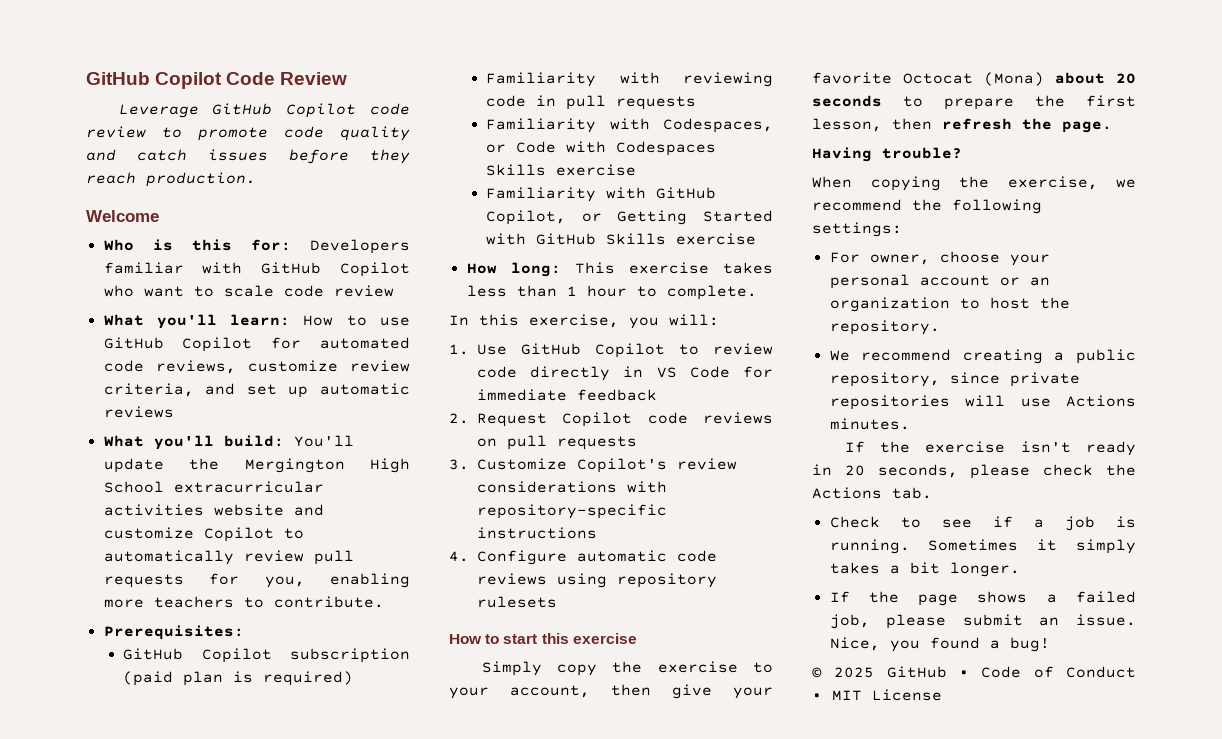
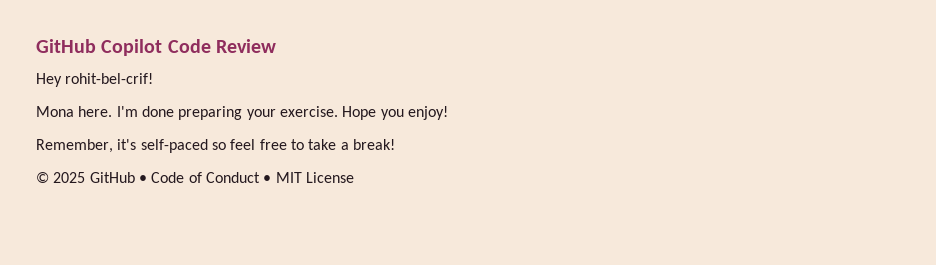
[118,103,410,118] [86,126,410,141] [86,149,410,164] [86,172,256,187] [86,210,159,222] [103,239,410,254] [103,262,410,277] [103,285,394,297] [103,314,410,329] [103,337,410,352] [103,360,410,374] [103,383,410,398] [103,406,174,418] [103,435,354,450] [103,458,410,473] [103,481,324,493] [103,504,324,516] [103,527,304,542] [103,550,354,565] [103,573,410,588] [103,596,384,608] [103,625,244,640] [123,648,410,663] [123,671,354,686] [486,72,773,87] [486,95,697,110] [486,118,773,133] [486,141,717,156] [486,164,637,176] [486,187,717,202] [486,210,773,225] [486,233,757,245] [466,262,773,277] [466,285,757,300] [449,314,719,329] [449,343,773,358] [477,366,773,381] [477,389,657,401] [449,412,773,427] [477,435,637,450] [449,458,737,473] [477,481,667,493] [477,504,667,519] [477,527,597,539] [449,550,717,565] [477,573,717,588] [477,596,557,608] [449,633,637,644] [481,661,773,676] [449,684,773,699] [812,72,1136,86] [812,95,1136,110] [812,118,1112,133] [812,147,962,162] [812,176,1136,191] [812,199,1042,214] [812,222,902,237] [829,251,1050,266] [829,274,1050,289] [829,297,1070,312] [829,320,940,335] [829,349,1136,364] [829,372,1080,387] [829,395,1136,410] [829,418,910,430] [844,441,1136,456] [812,464,1136,479] [812,487,932,499] [829,516,1136,531] [829,539,1136,554] [829,562,1020,577] [829,591,1136,606] [829,614,1136,629] [829,637,1050,652] Leverage GitHub Copilot code review to promote code quality and catch issues before they reach production. // Welcome // Who is this for: Developers familiar with GitHub Copilot who want to scale code review // What you'll learn: How to use GitHub Copilot for automated code reviews, customize review criteria, and set up automatic reviews // What you'll build: You'll update the Mergington High School extracurricular activities website and customize Copilot to automatically review pull requests for you, enabling more teachers to contribute. // Prerequisites: // GitHub Copilot subscription (paid plan is required) // Familiarity with reviewing code in pull requests // Familiarity with Codespaces, or Code with Codespaces Skills exercise // Familiarity with GitHub Copilot, or Getting Started with GitHub Skills exercise // How long: This exercise takes less than 1 hour to complete. // In this exercise, you will: // 1. Use GitHub Copilot to review code directly in VS Code for immediate feedback // 2. Request Copilot code reviews on pull requests // 3. Customize Copilot's review considerations with repository-specific instructions // 4. Configure automatic code reviews using repository rulesets // How to start this exercise // Simply copy the exercise to your account, then give your favorite Octocat (Mona) about 20 seconds to prepare the first lesson, then refresh the page. // Having trouble? // When copying the exercise, we recommend the following settings: // For owner, choose your personal account or an organization to host the repository. // We recommend creating a public repository, since private repositories will use Actions minutes. // If the exercise isn't ready in 20 seconds, please check the Actions tab. // Check to see if a job is running. Sometimes it simply takes a bit longer. // If the page shows a failed job, please submit an issue. Nice, you found a bug! -> [36,73,154,87] [36,106,448,120] [36,139,395,153] Hey rohit-bel-crif! // Mona here. I'm done preparing your exercise. Hope you enjoy! // Remember, it's self-paced so feel free to take a break!

